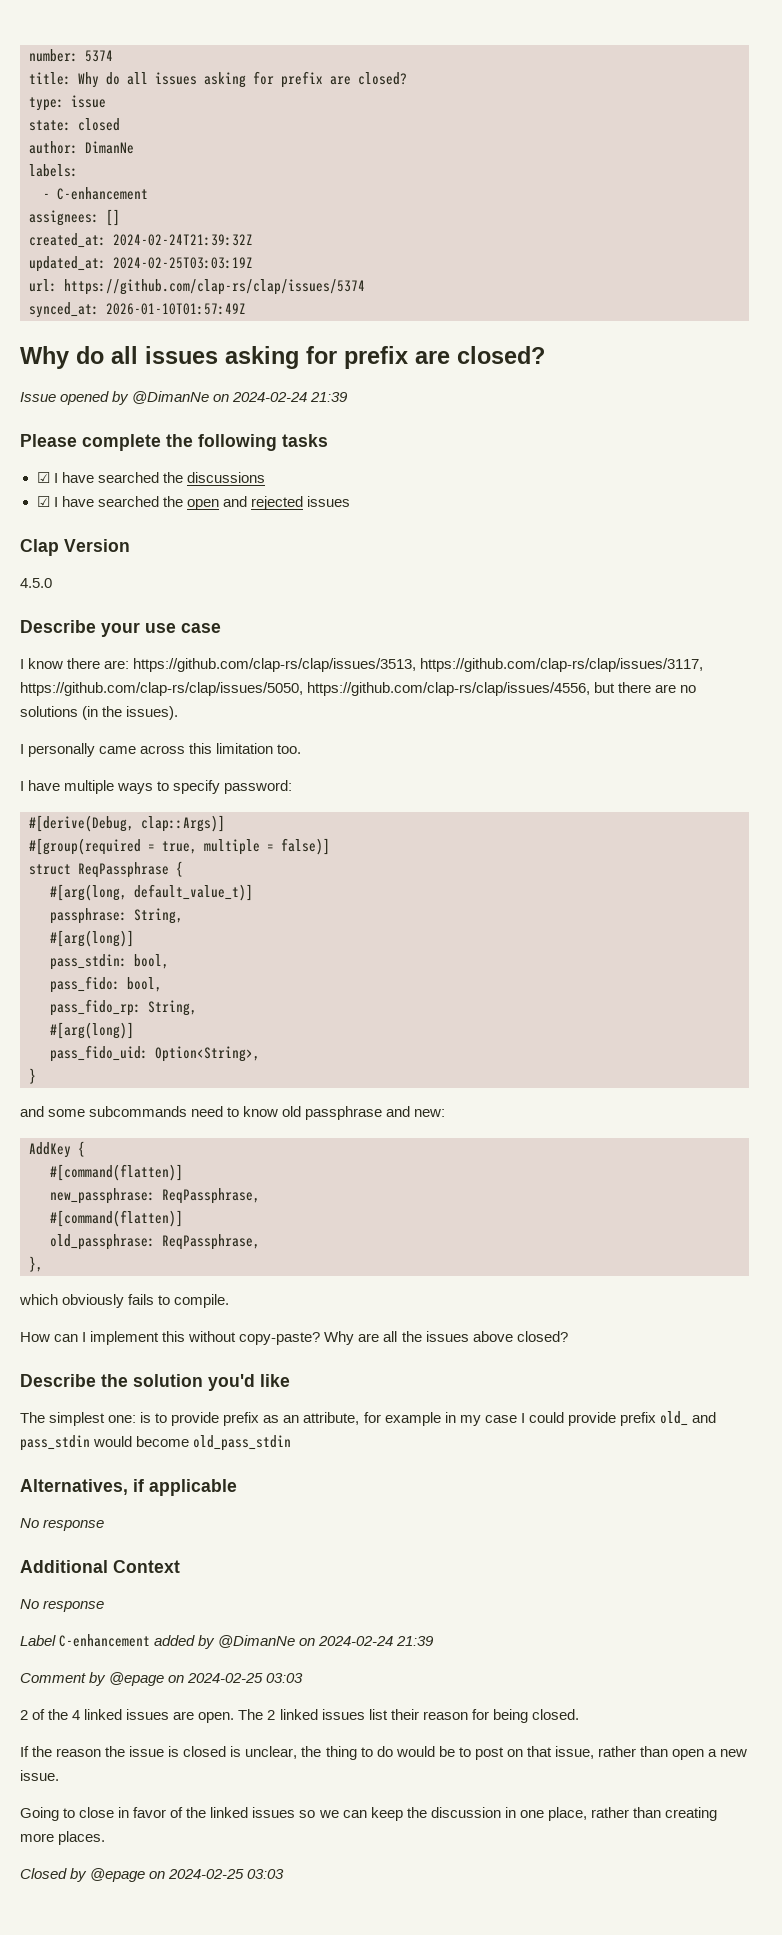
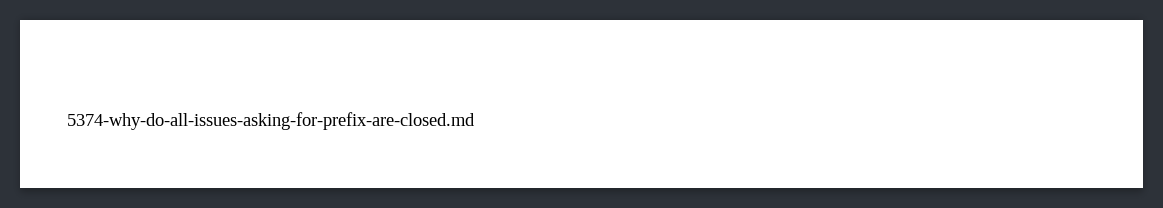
[29,49,113,62] [29,71,407,88] [29,95,106,111] [29,118,120,131] [29,141,134,154] [29,164,78,177] [43,187,148,200] [29,209,120,226] [29,233,253,248] [29,256,253,272] [29,279,365,295] [29,302,246,318] [20,346,545,369] [20,391,349,405] [20,434,328,451] [36,472,265,483] [36,496,350,510] [20,539,130,556] [20,578,52,588] [20,620,221,637] [20,658,704,672] [20,682,697,696] [20,706,179,720] [20,743,302,757] [20,780,293,794] [29,815,225,832] [29,838,330,855] [29,861,183,878] [50,884,253,901] [50,908,183,924] [50,930,134,947] [50,954,169,970] [50,976,162,993] [50,999,197,1016] [50,1022,134,1039] [50,1045,260,1062] [29,1068,36,1084] [20,1106,446,1120] [29,1141,85,1158] [50,1164,183,1181] [50,1188,260,1204] [50,1210,183,1227] [50,1234,260,1250] [29,1256,43,1272] [19,1294,230,1308] [20,1331,568,1345] [20,1374,290,1391] [20,1411,716,1426] [20,1435,292,1451] [20,1479,237,1496] [20,1518,105,1531] [20,1560,180,1573] [20,1599,105,1612] [20,1634,435,1649] [20,1672,304,1686] [20,1709,579,1723] [20,1746,748,1760] [20,1770,59,1781] [20,1807,717,1821] [20,1831,106,1845] [20,1868,285,1882] number: 5374 // title: Why do all issues asking for prefix are closed? // type: issue // state: closed // author: DimanNe // labels: // - C-enhancement // assignees: [] // created_at: 2024-02-24T21:39:32Z // updated_at: 2024-02-25T03:03:19Z // url: https://github.com/clap-rs/clap/issues/5374 // synced_at: 2026-01-10T01:57:49Z // Why do all issues asking for prefix are closed? // Issue opened by @DimanNe on 2024-02-24 21:39 // Please complete the following tasks // ☑ I have searched the discussions // ☑ I have searched the open and rejected issues // Clap Version // 4.5.0 // Describe your use case // I know there are: https://github.com/clap-rs/clap/issues/3513, https://github.com/clap-rs/clap/issues/3117, https://github.com/clap-rs/clap/issues/5050, https://github.com/clap-rs/clap/issues/4556, but there are no solutions (in the issues). // I personally came across this limitation too. // I have multiple ways to specify password: // #[derive(Debug, clap::Args)] // #[group(required = true, multiple = false)] // struct ReqPassphrase { // #[arg(long, default_value_t)] // passphrase: String, // #[arg(long)] // pass_stdin: bool, // pass_fido: bool, // pass_fido_rp: String, // #[arg(long)] // pass_fido_uid: Option<String>, // } // and some subcommands need to know old passphrase and new: // AddKey { // #[command(flatten)] // new_passphrase: ReqPassphrase, // #[command(flatten)] // old_passphrase: ReqPassphrase, // }, // which obviously fails to compile. // How can I implement this without copy-paste? Why are all the issues above closed? // Describe the solution you'd like // The simplest one: is to provide prefix as an attribute, for example in my case I could provide prefix old_ and pass_stdin would become old_pass_stdin // Alternatives, if applicable // No response // Additional Context // No response // Label C-enhancement added by @DimanNe on 2024-02-24 21:39 // Comment by @epage on 2024-02-25 03:03 // 2 of the 4 linked issues are open. The 2 linked issues list their reason for being closed. // If the reason the issue is closed is unclear, the thing to do would be to post on that issue, rather than open a new issue. // Going to close in favor of the linked issues so we can keep the discussion in one place, rather than creating more places. // Closed by @epage on 2024-02-25 03:03 -> [67,112,475,130] 5374-why-do-all-issues-asking-for-prefix-are-closed.md

